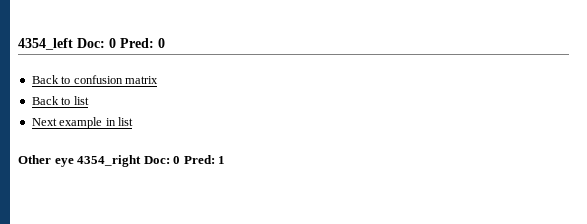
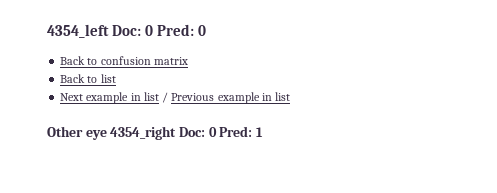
(133, 121) none -> [162,92,291,104] / Previous example in list

